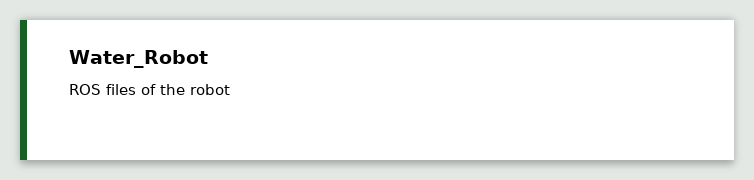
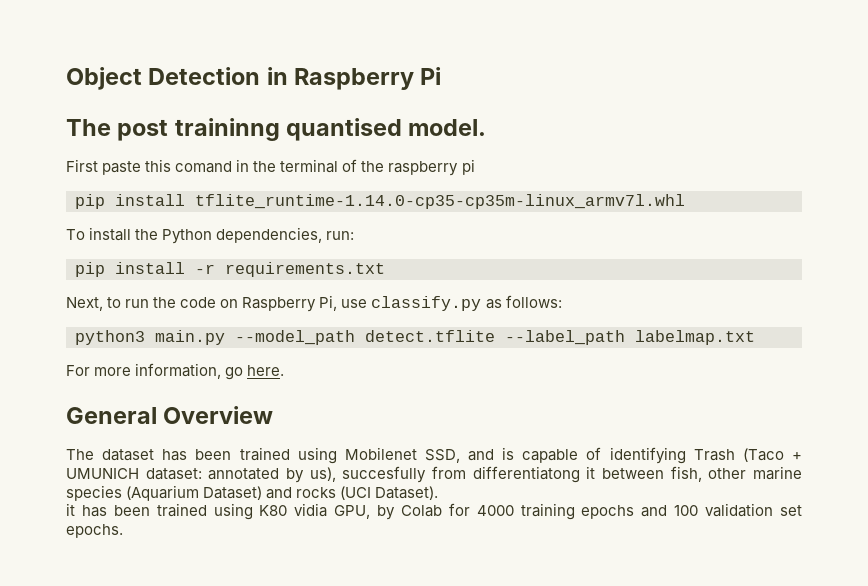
[69,50,208,68] [69,84,230,95] Water_Robot // ROS files of the robot -> [66,67,442,90] [66,118,487,141] [66,159,475,176] [75,194,685,209] [66,227,355,244] [75,262,385,277] [66,295,562,312] [75,330,755,345] [66,363,285,380] [66,406,274,424] [66,447,802,464] [66,466,802,483] [66,485,439,501] [66,503,802,520] [66,524,123,538] Object Detection in Raspberry Pi // The post traininng quantised model. // First paste this comand in the terminal of the raspberry pi // pip install tflite_runtime-1.14.0-cp35-cp35m-linux_armv7l.whl // To install the Python dependencies, run: // pip install -r requirements.txt // Next, to run the code on Raspberry Pi, use classify.py as follows: // python3 main.py --model_path detect.tflite --label_path labelmap.txt // For more information, go here. // General Overview // The dataset has been trained using Mobilenet SSD, and is capable of identifying Trash (Taco + UMUNICH dataset: annotated by us), succesfully from differentiatong it between fish, other marine species (Aquarium Dataset) and rocks (UCI Dataset). // it has been trained using K80 vidia GPU, by Colab for 4000 training epochs and 100 validation set epochs.

